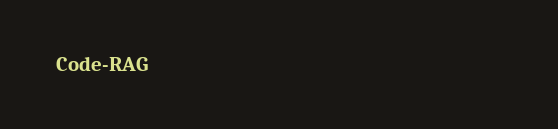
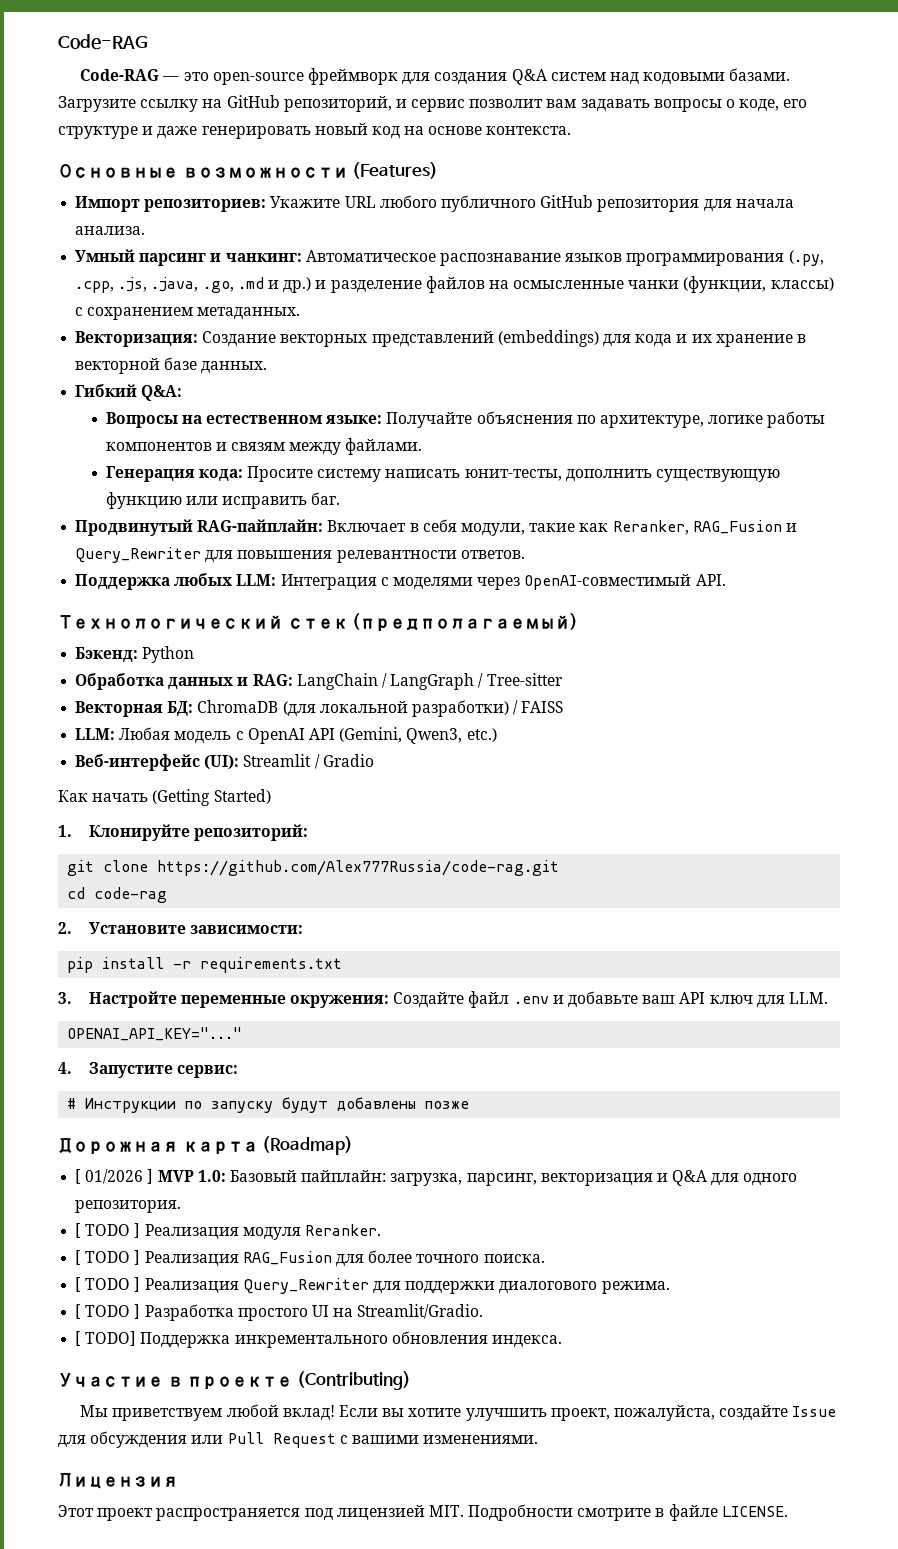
[56,56,148,71] Code-RAG -> [58,34,148,50] [80,68,791,85] [58,95,808,112] [58,123,572,139] [58,162,439,179] [75,195,794,212] [75,226,146,235] [75,249,824,266] [75,276,834,293] [75,307,301,320] [75,330,806,347] [75,357,268,374] [75,384,183,401] [105,411,826,428] [105,438,423,455] [105,466,781,482] [105,492,341,509] [75,519,797,536] [75,547,525,563] [75,573,726,590] [58,613,579,631] [75,646,195,663] [75,673,563,690] [75,700,564,717] [75,727,497,744] [75,754,374,771] [58,789,271,806] [58,824,308,841] [67,860,560,876] [67,887,168,903] [58,922,303,934] [67,957,343,973] [58,991,828,1008] [67,1027,243,1041] [58,1062,238,1078] [67,1097,470,1113] [58,1136,354,1155] [75,1169,798,1186] [75,1200,182,1213] [75,1223,381,1240] [75,1250,545,1267] [75,1277,670,1294] [75,1304,484,1321] [75,1331,562,1348] [58,1371,411,1390] [80,1404,837,1421] [58,1431,539,1448] [58,1473,178,1489] [58,1504,788,1521] Code-RAG // Code-RAG — это open-source фреймворк для создания Q&A систем над кодовыми базами. Загрузите ссылку на GitHub репозиторий, и сервис позволит вам задавать вопросы о коде, его структуре и даже генерировать новый код на основе контекста. // Основные возможности (Features) // Импорт репозиториев: Укажите URL любого публичного GitHub репозитория для начала анализа. // Умный парсинг и чанкинг: Автоматическое распознавание языков программирования (.py, .cpp, .js, .java, .go, .md и др.) и разделение файлов на осмысленные чанки (функции, классы) с сохранением метаданных. // Векторизация: Создание векторных представлений (embeddings) для кода и их хранение в векторной базе данных. // Гибкий Q&A: // Вопросы на естественном языке: Получайте объяснения по архитектуре, логике работы компонентов и связям между файлами. // Генерация кода: Просите систему написать юнит-тесты, дополнить существующую функцию или исправить баг. // Продвинутый RAG-пайплайн: Включает в себя модули, такие как Reranker, RAG_Fusion и Query_Rewriter для повышения релевантности ответов. // Поддержка любых LLM: Интеграция с моделями через OpenAI-совместимый API. // Технологический стек (предполагаемый) // Бэкенд: Python // Обработка данных и RAG: LangChain / LangGraph / Tree-sitter // Векторная БД: ChromaDB (для локальной разработки) / FAISS // LLM: Любая модель с OpenAI API (Gemini, Qwen3, etc.) // Веб-интерфейс (UI): Streamlit / Gradio // Как начать (Getting Started) // 1. Клонируйте репозиторий: // git clone https://github.com/Alex777Russia/code-rag.git // cd code-rag // 2. Установите зависимости: // pip install -r requirements.txt // 3. Настройте переменные окружения: Создайте файл .env и добавьте ваш API ключ для LLM. // OPENAI_API_KEY="..." // 4. Запустите сервис: // # Инструкции по запуску будут добавлены позже // Дорожная карта (Roadmap) // [ 01/2026 ] MVP 1.0: Базовый пайплайн: загрузка, парсинг, векторизация и Q&A для одного репозитория. // [ TODO ] Реализация модуля Reranker. // [ TODO ] Реализация RAG_Fusion для более точного поиска. // [ TODO ] Реализация Query_Rewriter для поддержки диалогового режима. // [ TODO ] Разработка простого UI на Streamlit/Gradio. // [ TODO] Поддержка инкрементального обновления индекса. // Участие в проекте (Contributing) // Мы приветствуем любой вклад! Если вы хотите улучшить проект, пожалуйста, создайте Issue для обсуждения или Pull Request с вашими изменениями. // Лицензия // Этот проект распространяется под лицензией MIT. Подробности смотрите в файле LICENSE.

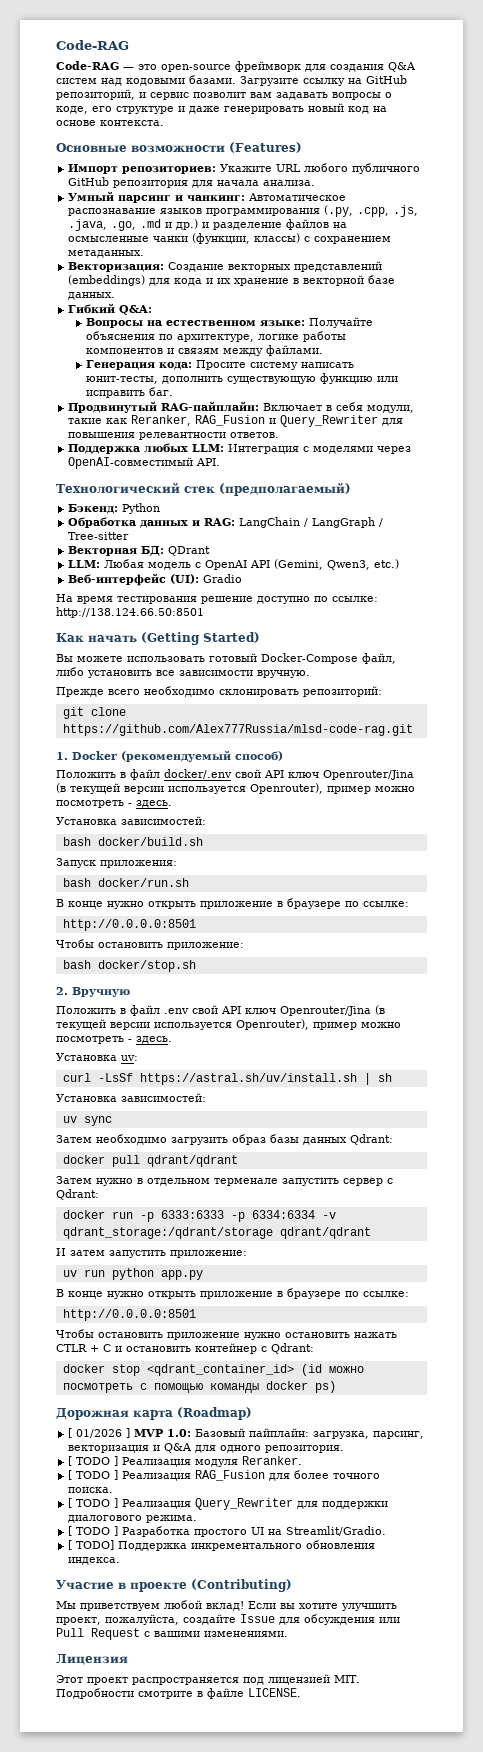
[197,700,564,717] ChromaDB (для локальной разработки) / FAISS -> [168,546,211,556] QDrant
[243,754,320,769] Streamlit / -> (200, 579) none
[58,789,271,806] [58,824,308,841] [67,860,560,876] [67,887,168,903] [58,922,303,934] [67,957,343,973] [58,991,828,1008] [67,1027,243,1041] [58,1062,238,1078] [67,1097,470,1113] Как начать (Getting Started) // 1. Клонируйте репозиторий: // git clone https://github.com/Alex777Russia/code-rag.git // cd code-rag // 2. Установите зависимости: // pip install -r requirements.txt // 3. Настройте переменные окружения: Создайте файл .env и добавьте ваш API ключ для LLM. // OPENAI_API_KEY="..." // 4. Запустите сервис: // # Инструкции по запуску будут добавлены позже -> [56,594,378,604] [56,607,204,618] [56,632,260,645] [56,653,396,664] [56,667,310,678] [56,686,382,697] [62,707,126,719] [62,724,413,736] [56,750,283,762] [56,769,414,780] [56,783,415,794] [56,800,172,808] [56,816,206,825] [62,837,203,846] [56,858,177,868] [62,878,189,887] [56,898,409,909] [62,919,196,931] [56,939,244,950] [62,960,196,972] [56,987,130,997] [56,1005,385,1016] [56,1019,401,1030] [56,1036,172,1044] [56,1053,138,1061] [62,1073,392,1085] [56,1093,206,1102] [62,1116,112,1126] [56,1134,393,1145] [62,1155,238,1167] [56,1176,393,1186] [56,1189,99,1200] [62,1210,336,1222] [62,1227,371,1239] [56,1248,247,1258] [62,1268,203,1280] [56,1288,409,1299] [62,1309,196,1321] [56,1329,397,1340] [56,1343,314,1354] [62,1364,364,1376] [62,1381,336,1393] На время тестирования решение доступно по ссылке: http://138.124.66.50:8501 // Как начать (Getting Started) // Вы можете использовать готовый Docker-Compose файл, либо установить все зависимости вручную. // Прежде всего необходимо склонировать репозиторий: // git clone https://github.com/Alex777Russia/mlsd-code-rag.git // 1. Docker (рекомендуемый способ) // Положить в файл docker/.env свой API ключ Openrouter/Jina (в текущей версии используется Openrouter), пример можно посмотреть - здесь. // Установка зависимостей: // bash docker/build.sh // Запуск приложения: // bash docker/run.sh // В конце нужно открыть приложение в браузере по ссылке: // http://0.0.0.0:8501 // Чтобы остановить приложение: // bash docker/stop.sh // 2. Вручную // Положить в файл .env свой API ключ Openrouter/Jina (в текущей версии используется Openrouter), пример можно посмотреть - здесь. // Установка uv: // curl -LsSf https://astral.sh/uv/install.sh | sh // Установка зависимостей: // uv sync // Затем необходимо загрузить образ базы данных Qdrant: // docker pull qdrant/qdrant // Затем нужно в отдельном терменале запустить сервер с Qdrant: // docker run -p 6333:6333 -p 6334:6334 -v qdrant_storage:/qdrant/storage qdrant/qdrant // И затем запустить приложение: // uv run python app.py // В конце нужно открыть приложение в браузере по ссылке: // http://0.0.0.0:8501 // Чтобы остановить приложение нужно остановить нажать CTLR + C и остановить контейнер с Qdrant: // docker stop <qdrant_container_id> (id можно посмотреть с помощью команды docker ps)

